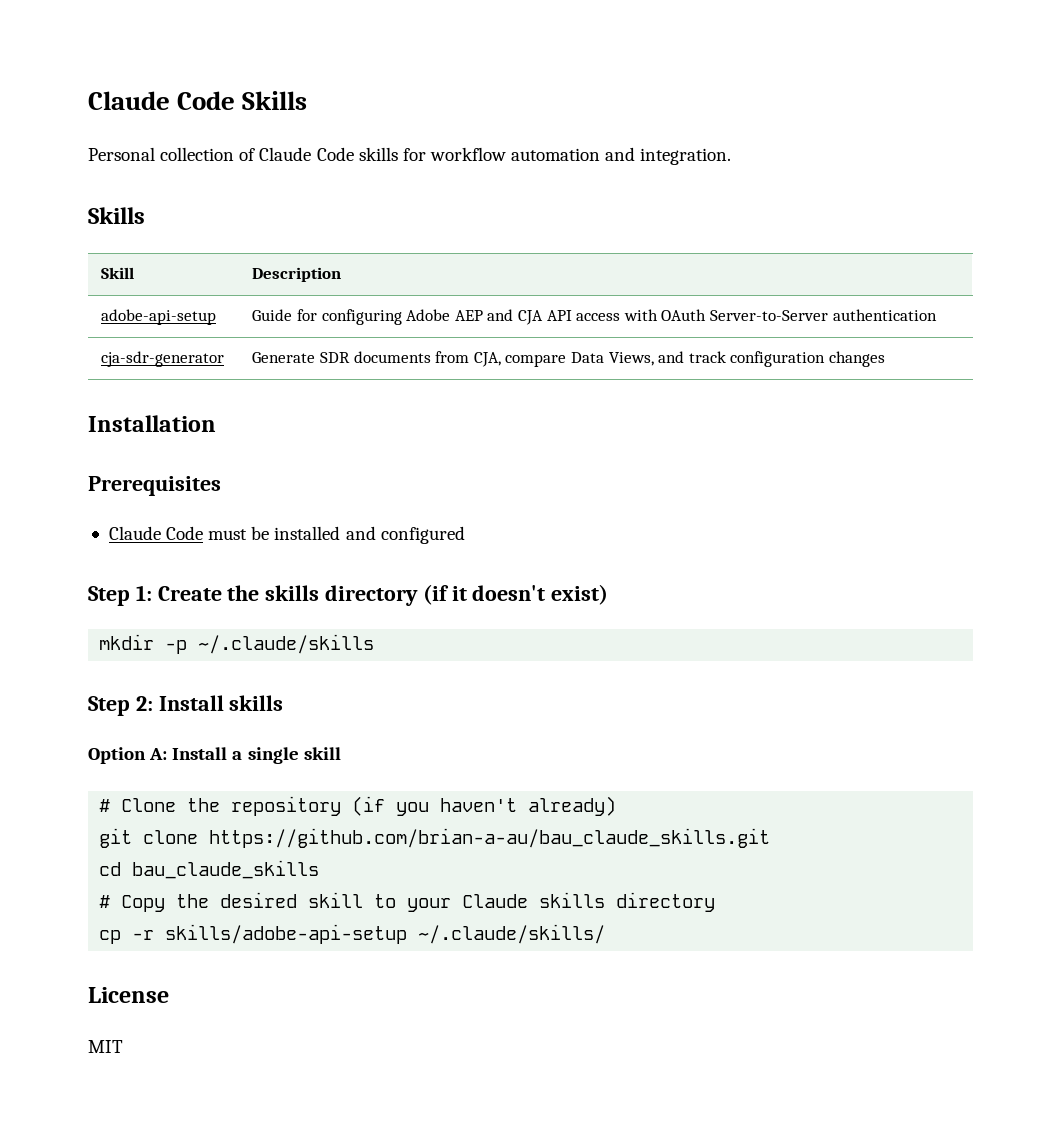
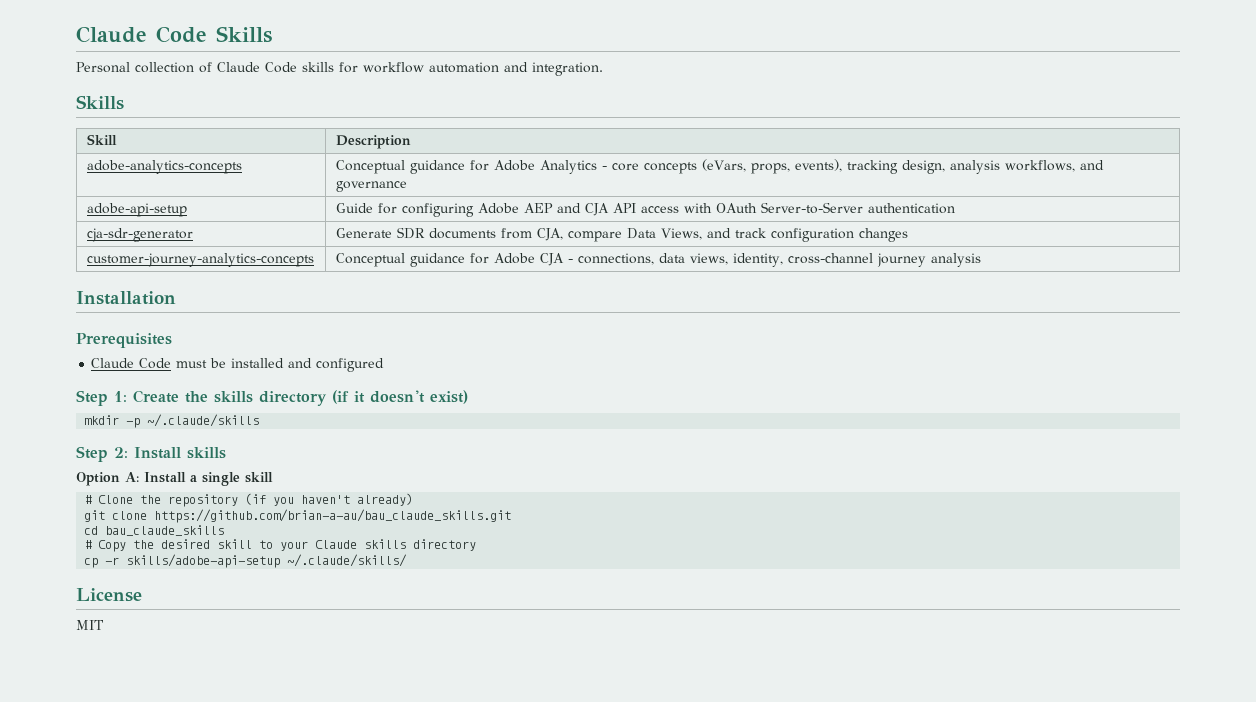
(342, 274) none -> [86,160,242,174] [335,159,1104,174] [335,181,407,192] // adobe-analytics-concepts | Conceptual guidance for Adobe Analytics - core concepts (eVars, props, events), tracking design, analysis workflows, and governance
(885, 359) none -> [86,253,314,267] [335,253,981,267] // customer-journey-analytics-concepts | Conceptual guidance for Adobe CJA - connections, data views, identity, cross-channel journey analysis

